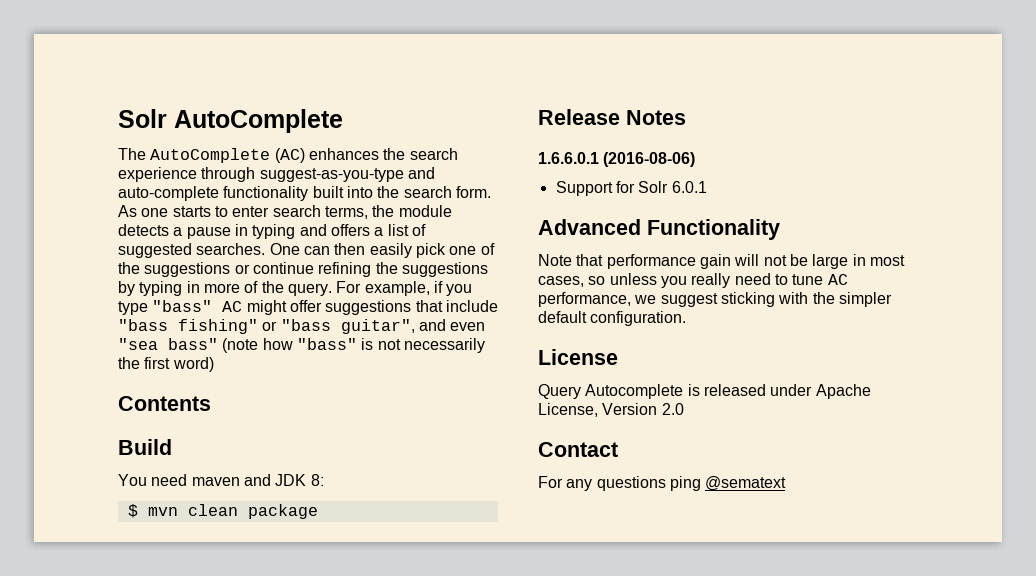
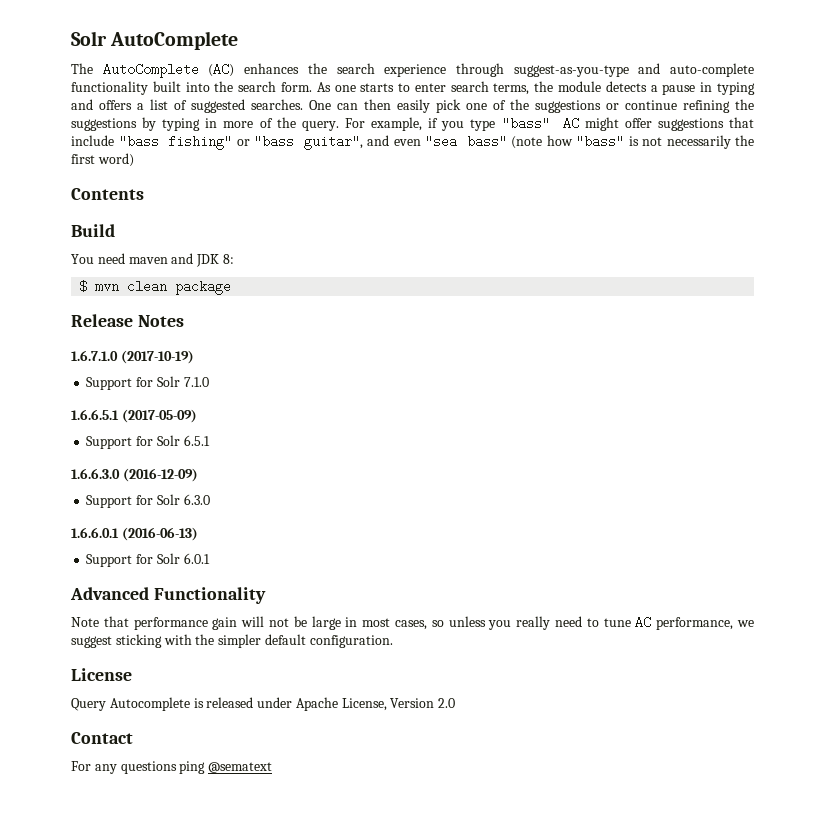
(686, 117) none -> [71,350,194,364] [86,376,209,390] [71,409,197,423] [86,435,210,449] [71,468,198,482] [86,494,210,508] // 1.6.7.1.0 (2017-10-19) // Support for Solr 7.1.0 // 1.6.6.5.1 (2017-05-09) // Support for Solr 6.5.1 // 1.6.6.3.0 (2016-12-09) // Support for Solr 6.3.0
[603,152,696,167] (2016-08-06) -> [121,527,198,541] (2016-06-13)

